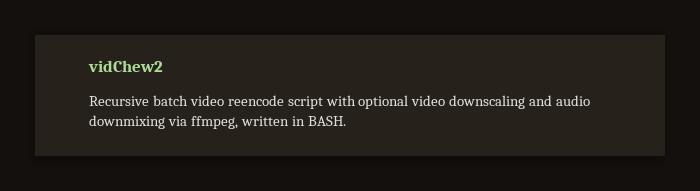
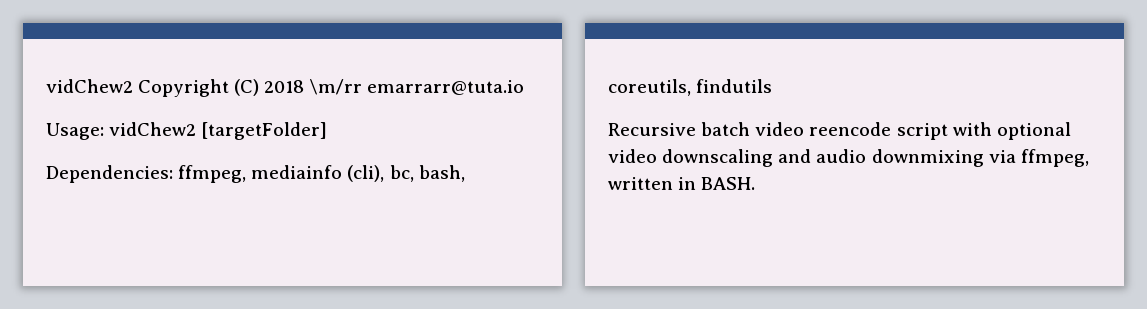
[88,60,163,72] vidChew2 -> [46,79,524,97] [46,122,328,140] [46,165,465,183] [608,79,773,96] vidChew2 Copyright (C) 2018 \m/rr emarrarr@tuta.io // Usage: vidChew2 [targetFolder] // Dependencies: ffmpeg, mediainfo (cli), bc, bash, coreutils, findutils

